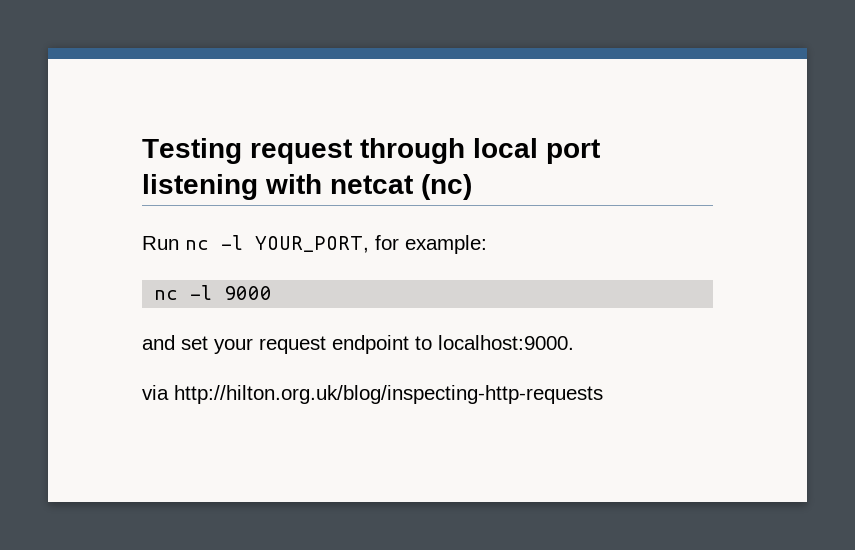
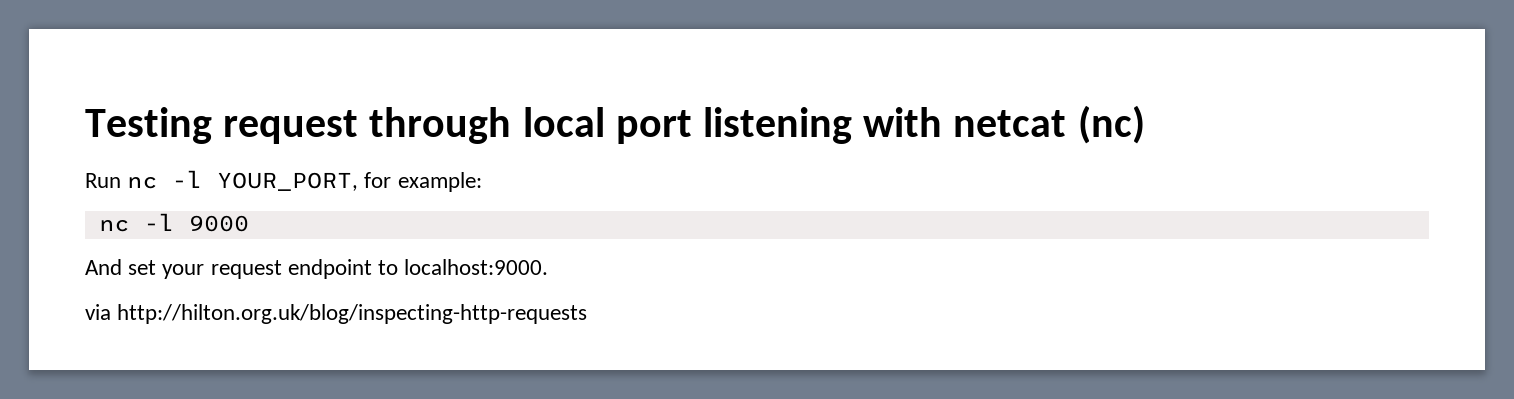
[142,335,175,350] and -> [85,259,122,275] And

